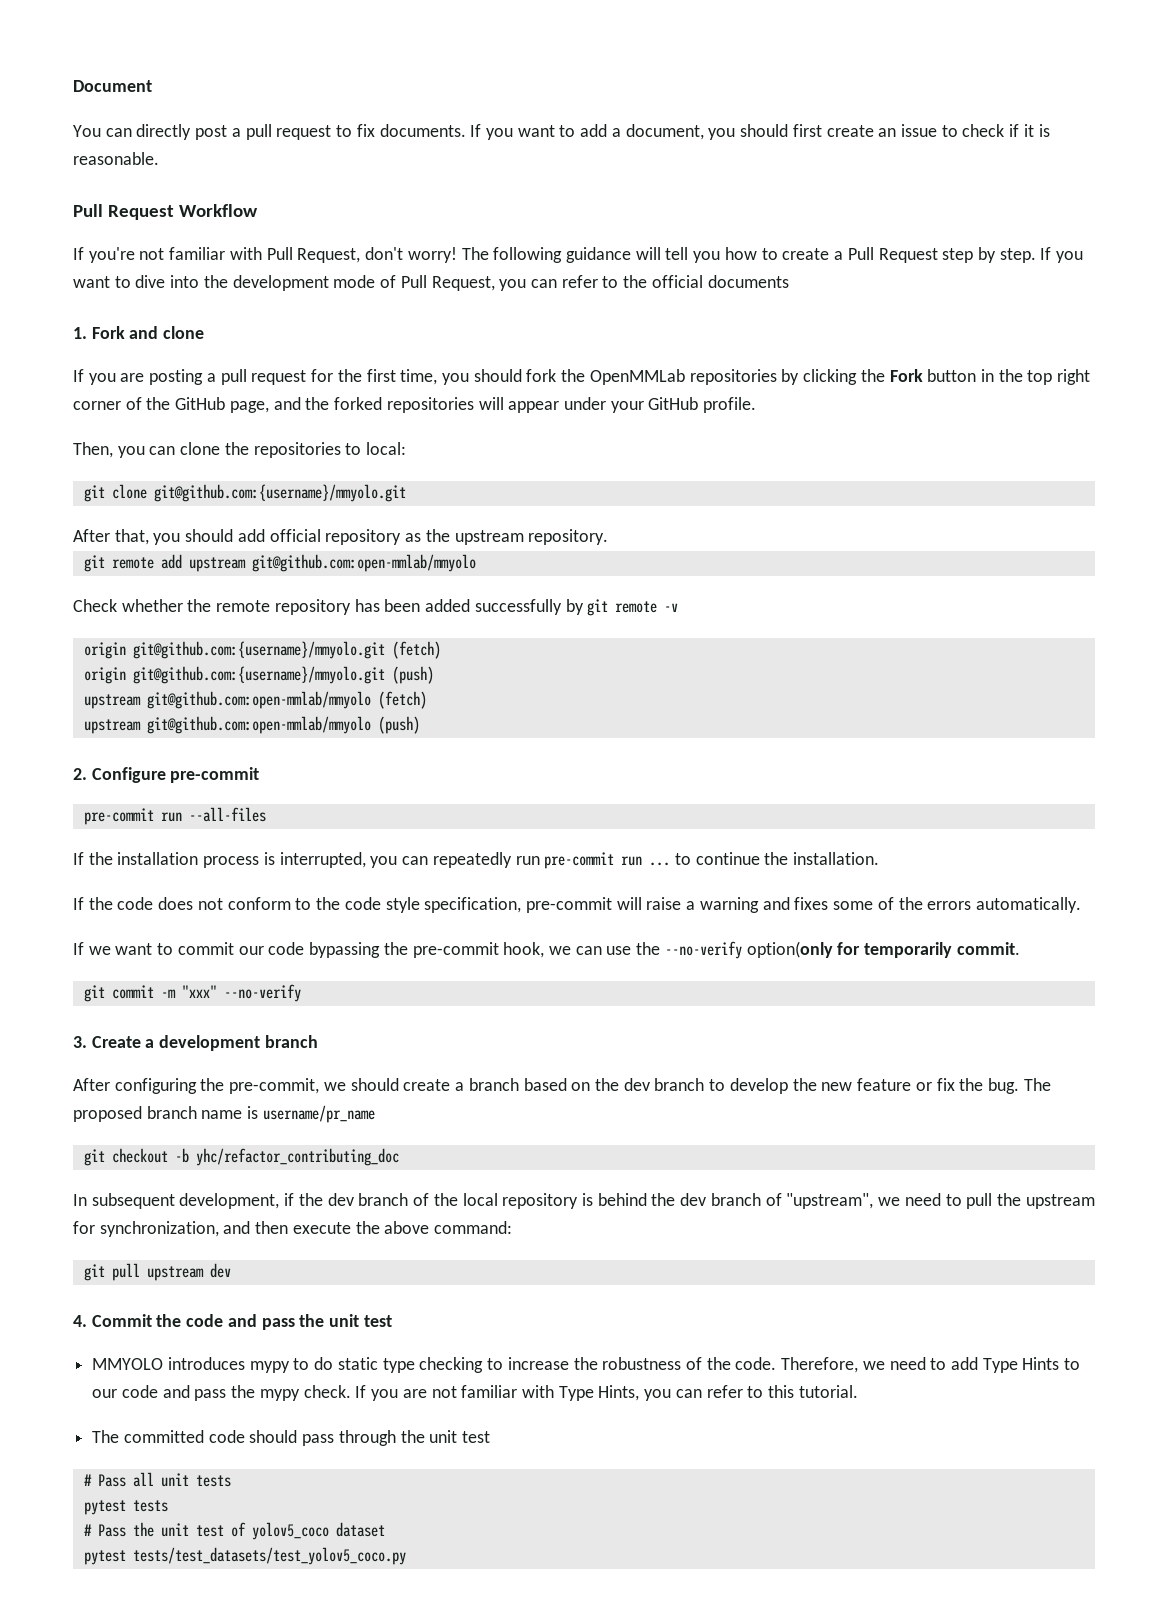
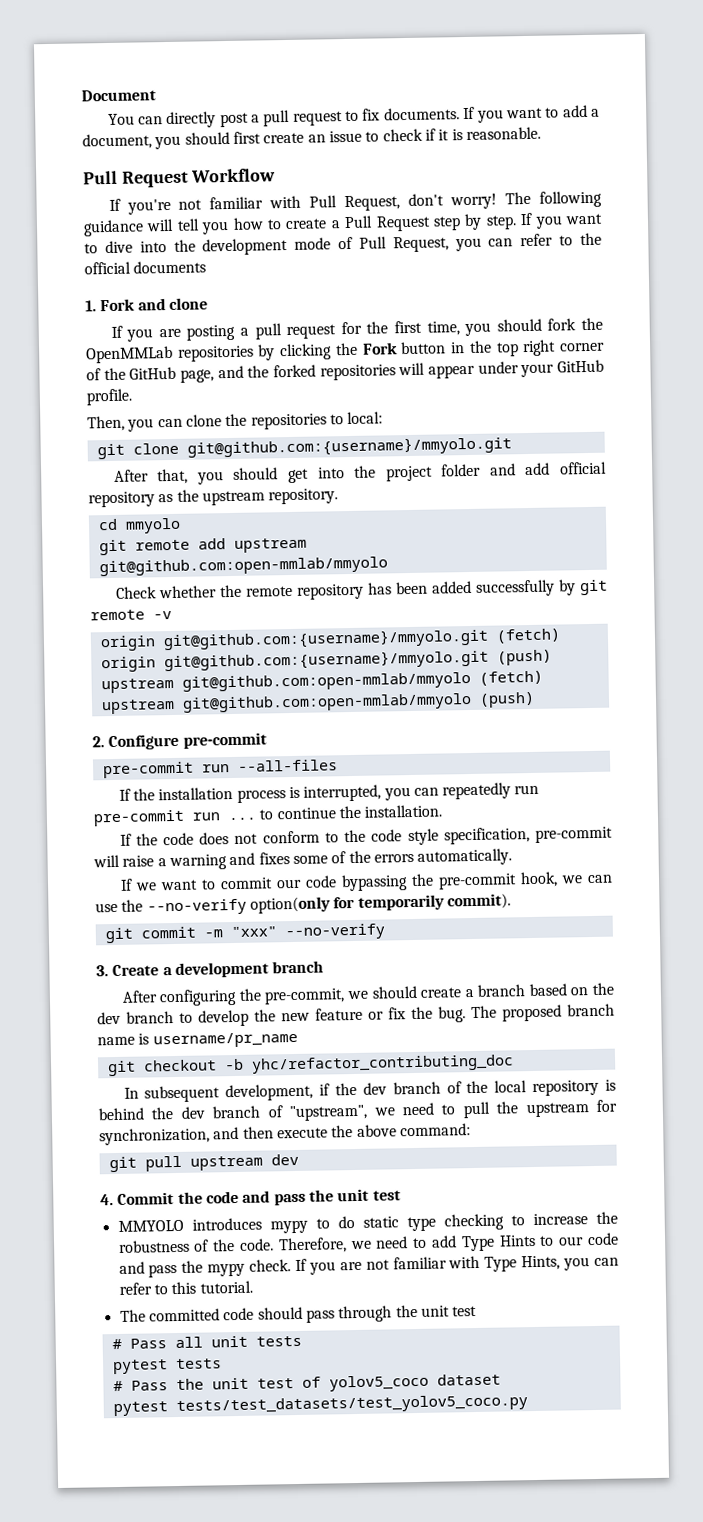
(234, 535) none -> [287,463,516,484] get into the project folder and
(609, 537) none -> [97,517,181,534] // cd mmyolo
[956,942,1020,955] commit. -> [446,893,511,910] commit).

